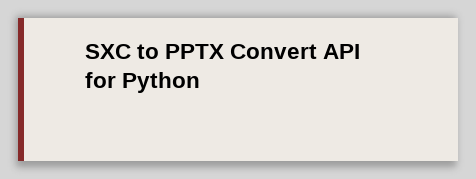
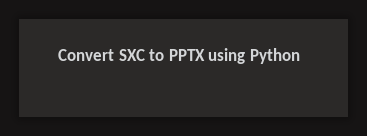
(85, 51) none -> [58,49,114,61] Convert
[230,44,361,59] [85,72,116,88] Convert API for -> [208,48,246,64] using

